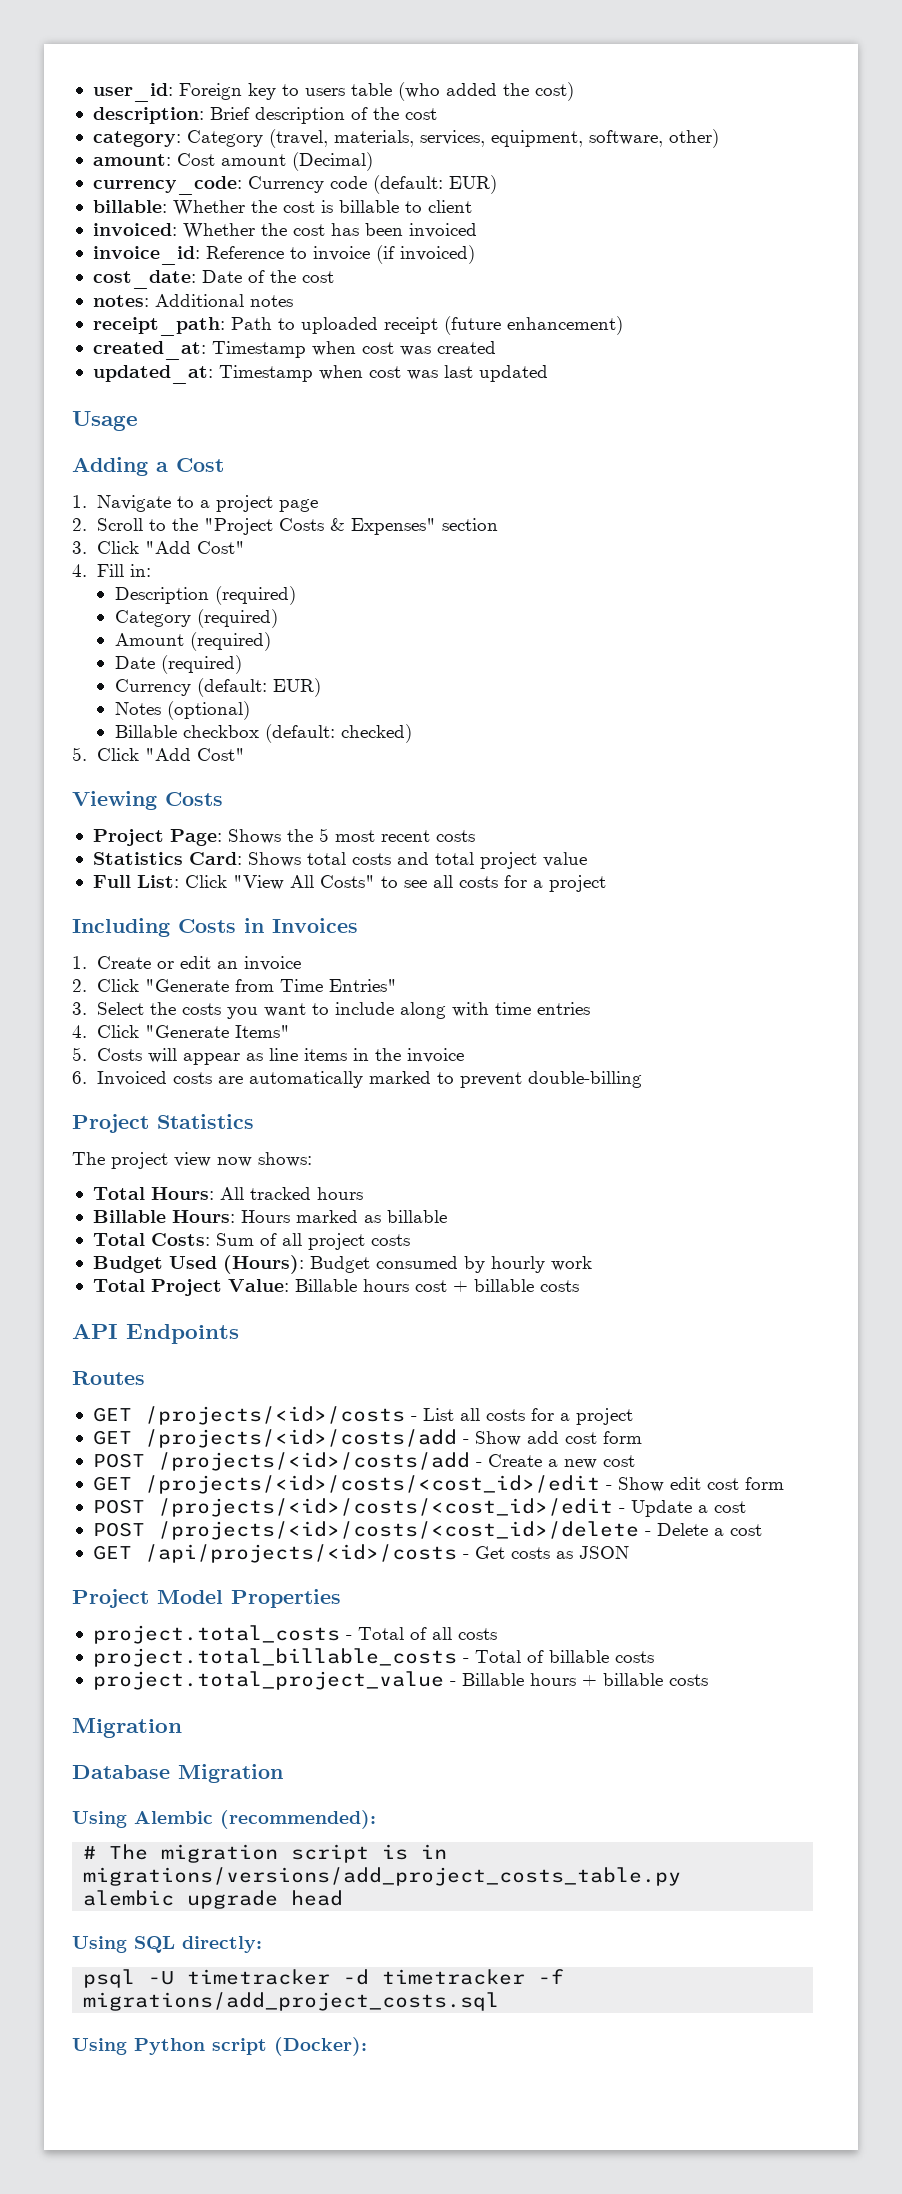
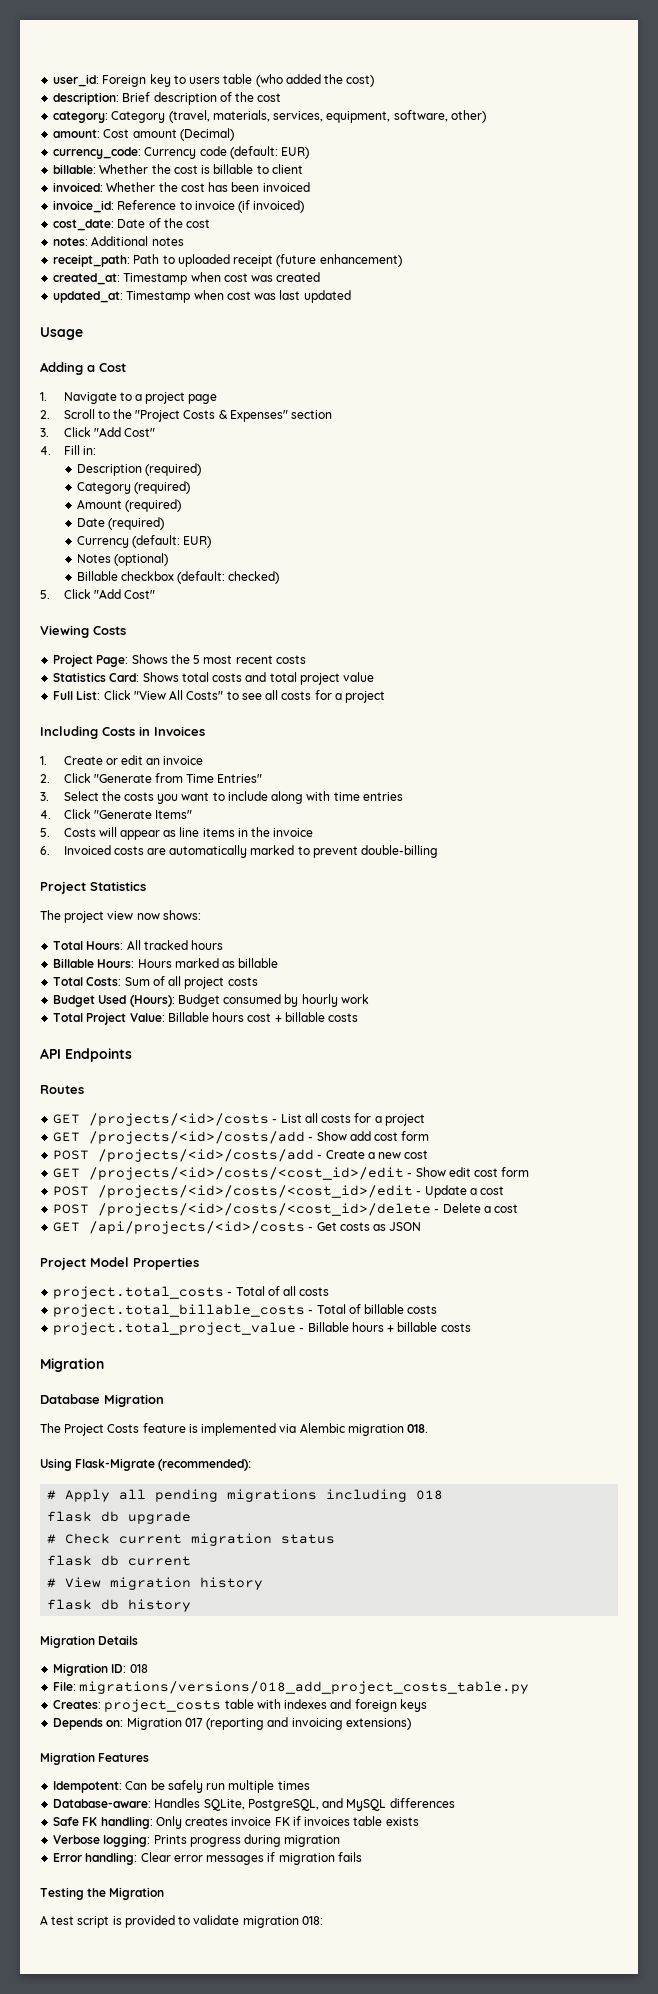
[72,1811,213,1828] // Using Alembic -> [40,1423,429,1436] [40,1458,156,1471] // The Project Costs feature is implemented via Alembic migration 018. // Using Flask-Migrate
[109,1844,448,1863] [83,1867,682,1886] [83,1890,344,1909] [72,1936,262,1953] [83,1969,565,1988] [83,1992,500,2011] [72,2037,367,2056] The migration script is in migrations/versions/add_project_costs_table.py // alembic upgrade head // Using SQL directly: // psql -U timetracker -d timetracker -f migrations/add_project_costs.sql // Using Python script (Docker): -> [65,1489,444,1502] [47,1511,192,1524] [47,1533,336,1546] [47,1555,192,1566] [47,1577,264,1590] [47,1599,192,1612] [40,1635,139,1648] [53,1663,148,1676] [53,1681,530,1694] [53,1699,427,1712] [53,1717,411,1730] [40,1752,150,1765] [53,1780,310,1793] [53,1798,455,1811] [53,1816,419,1829] [53,1834,341,1847] [53,1852,362,1865] [40,1887,165,1900] [40,1915,323,1928] Apply all pending migrations including 018 // flask db upgrade // # Check current migration status // flask db current // # View migration history // flask db history // Migration Details // Migration ID: 018 // File: migrations/versions/018_add_project_costs_table.py // Creates: project_costs table with indexes and foreign keys // Depends on: Migration 017 (reporting and invoicing extensions) // Migration Features // Idempotent: Can be safely run multiple times // Database-aware: Handles SQLite, PostgreSQL, and MySQL differences // Safe FK handling: Only creates invoice FK if invoices table exists // Verbose logging: Prints progress during migration // Error handling: Clear error messages if migration fails // Testing the Migration // A test script is provided to validate migration 018:

